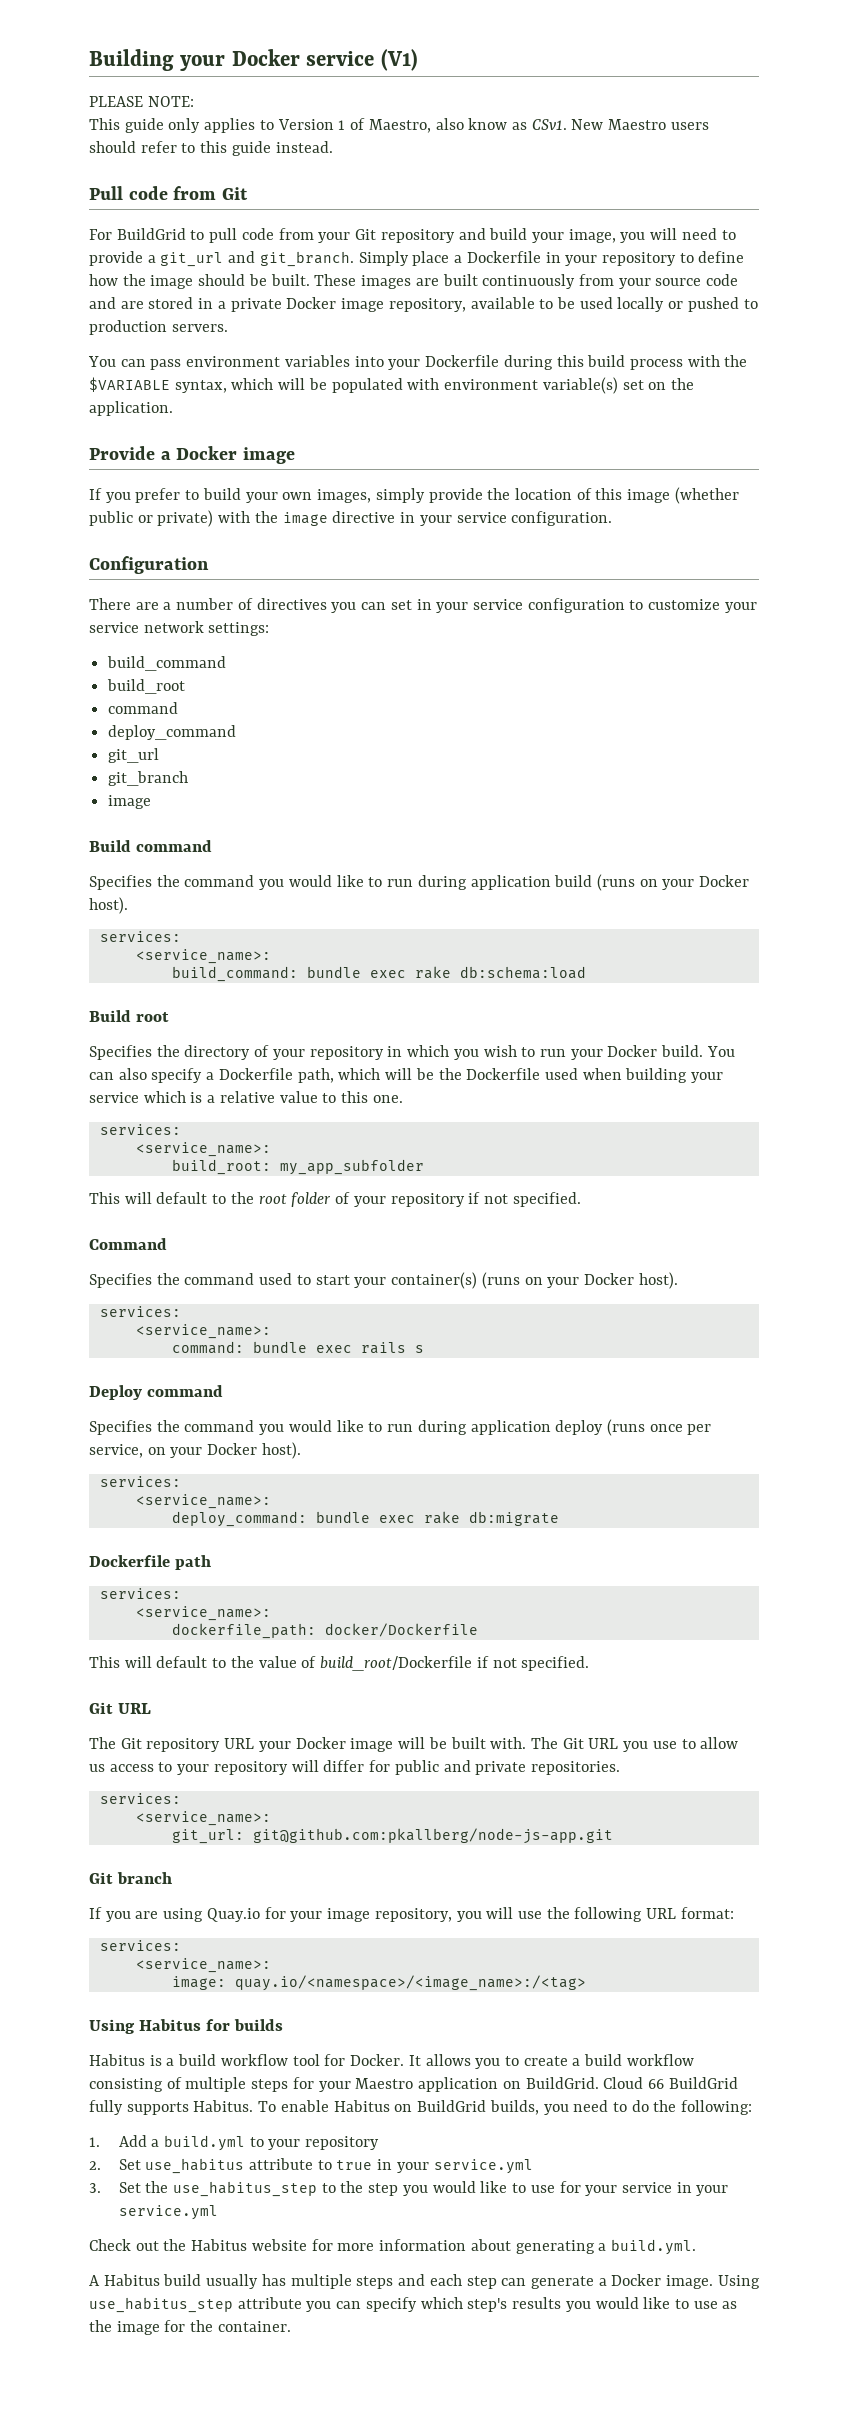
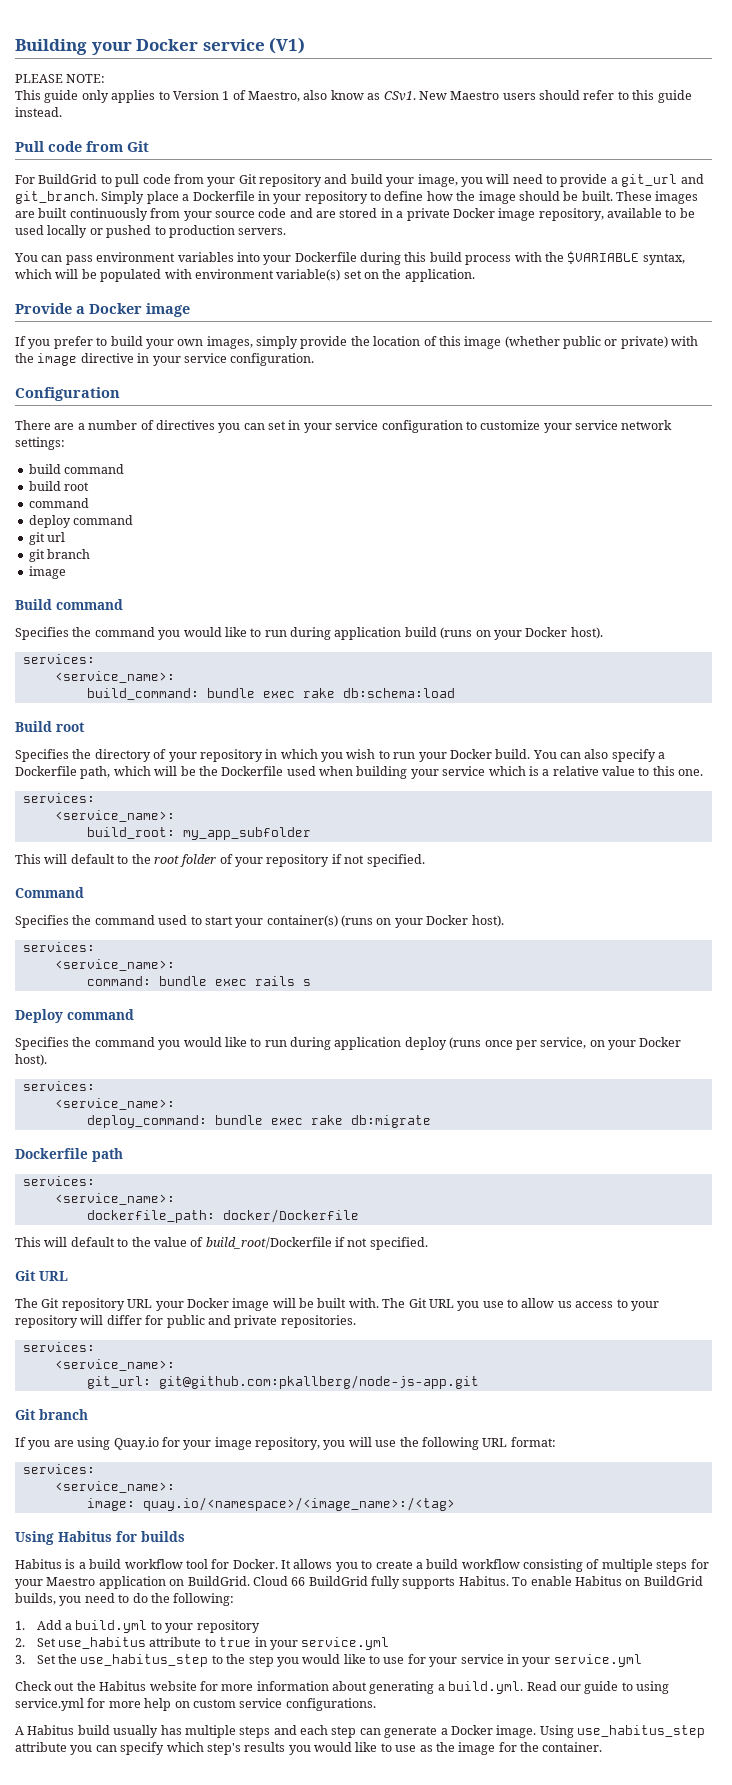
[107,656,227,671] [107,679,186,694] [108,702,179,714] [108,725,237,740] [108,748,160,763] [108,771,189,786] build_command // build_root // command // deploy_command // git_url // git_branch -> [28,464,125,474] [28,481,90,491] [28,498,89,508] [28,515,134,528] [28,532,66,545] [28,549,91,562] build command // build root // command // deploy command // git url // git branch
(696, 2247) none -> [526,1681,669,1694] [15,1698,376,1711] Read our guide to using service.yml for more help on custom service configurations.

